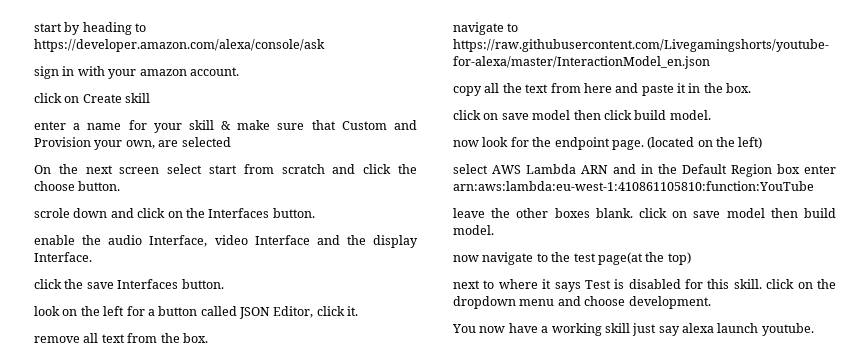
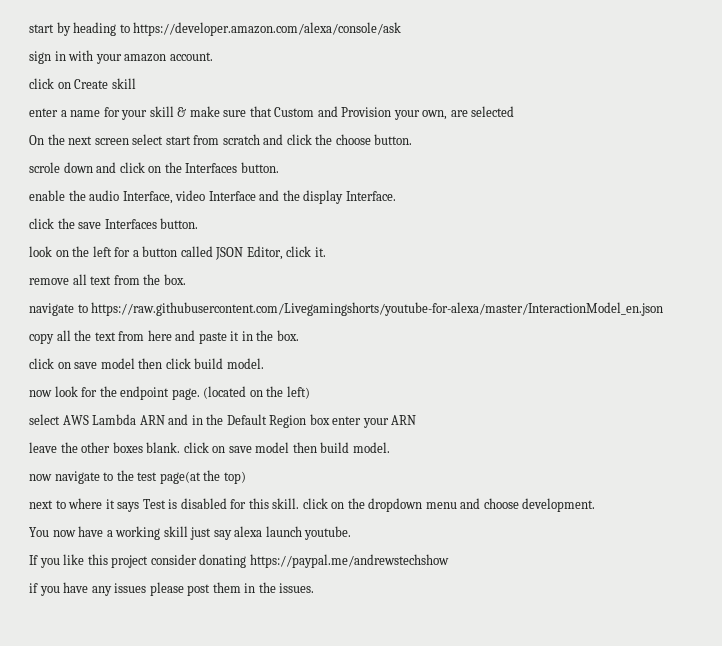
[453,181,814,191] arn:aws:lambda:eu-west-1:410861105810:function:YouTube -> [362,415,417,428] your ARN
(814, 329) none -> [29,554,449,568] [29,582,315,596] // If you like this project consider donating https://paypal.me/andrewstechshow // if you have any issues please post them in the issues.

